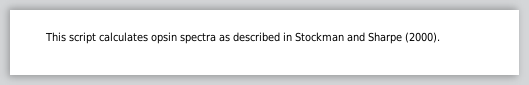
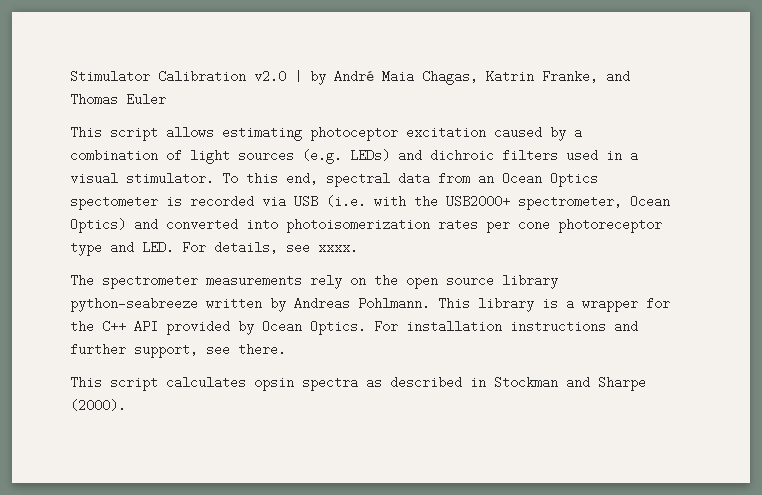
(45, 37) none -> [70,70,630,85] [70,93,166,106] [70,126,582,141] [70,149,638,164] [70,172,598,187] [70,195,670,210] [70,218,662,233] [70,241,358,256] [70,274,558,289] [70,297,670,312] [70,320,638,335] [70,343,286,358] Stimulator Calibration v2.0 | by André Maia Chagas, Katrin Franke, and Thomas Euler // This script allows estimating photoceptor excitation caused by a combination of light sources (e.g. LEDs) and dichroic filters used in a visual stimulator. To this end, spectral data from an Ocean Optics spectometer is recorded via USB (i.e. with the USB2000+ spectrometer, Ocean Optics) and converted into photoisomerization rates per cone photoreceptor type and LED. For details, see xxxx. // The spectrometer measurements rely on the open source library python-seabreeze written by Andreas Pohlmann. This library is a wrapper for the C++ API provided by Ocean Optics. For installation instructions and further support, see there. //

